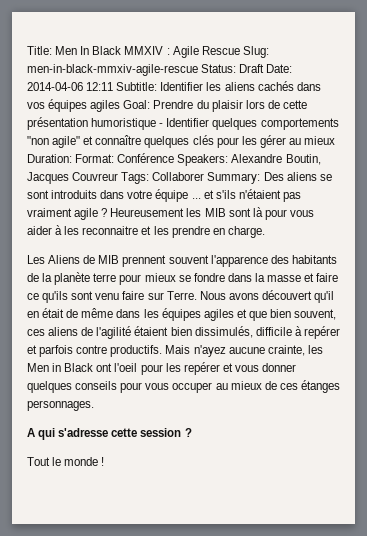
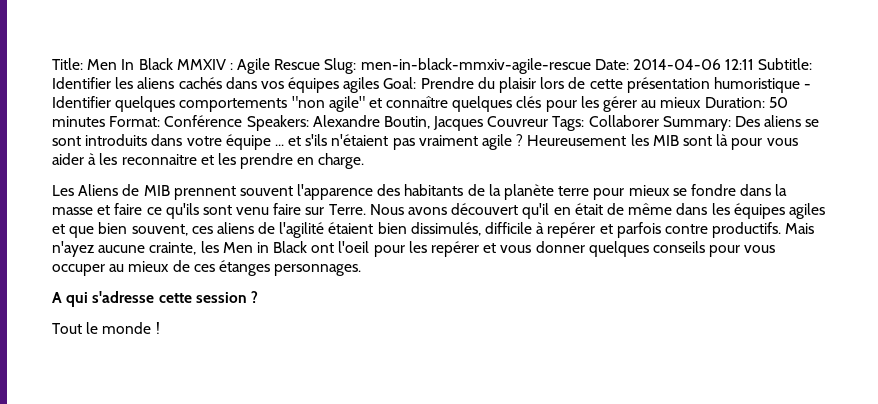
[201,64,265,73] Status: Draft -> (591, 66) none
(72, 158) none -> [768,97,788,108] [52,116,105,127] 50 minutes

